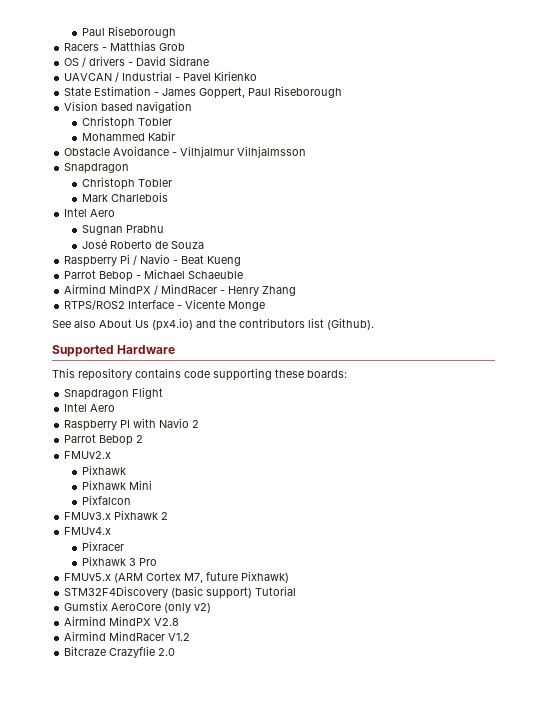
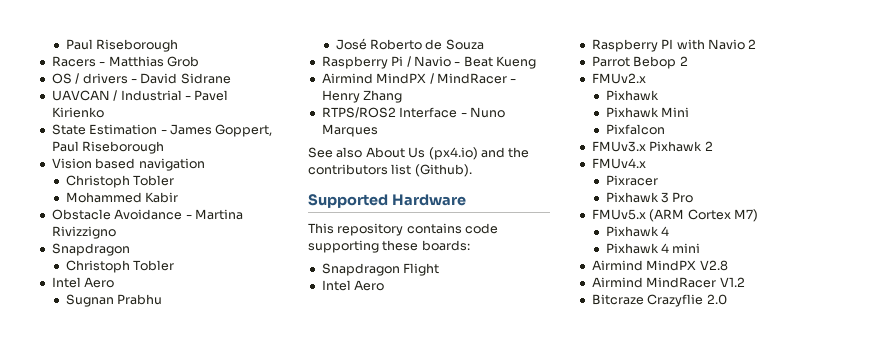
[180,146,307,158] Vilhjalmur Vilhjalmsson -> [194,209,243,220] [51,226,116,239] Martina Rivizzigno
[82,192,169,202] // Mark Charlebois -> (174, 265) none
[64,269,244,282] // Parrot Bebop - Michael Schaeuble -> (536, 62) none
[185,299,266,311] Vicente Monge -> [469,107,505,118] [321,124,378,137] Nuno Marques
[184,571,290,583] [64,586,297,599] [64,601,212,613] M7, future Pixhawk) // STM32F4Discovery (basic support) Tutorial // Gumstix AeroCore (only v2) -> [733,209,758,222] [605,226,669,237] [605,243,701,254] M7) // Pixhawk 4 // Pixhawk 4 mini

